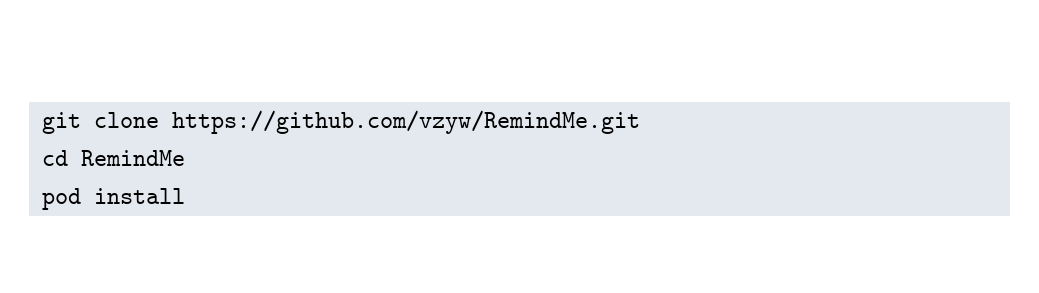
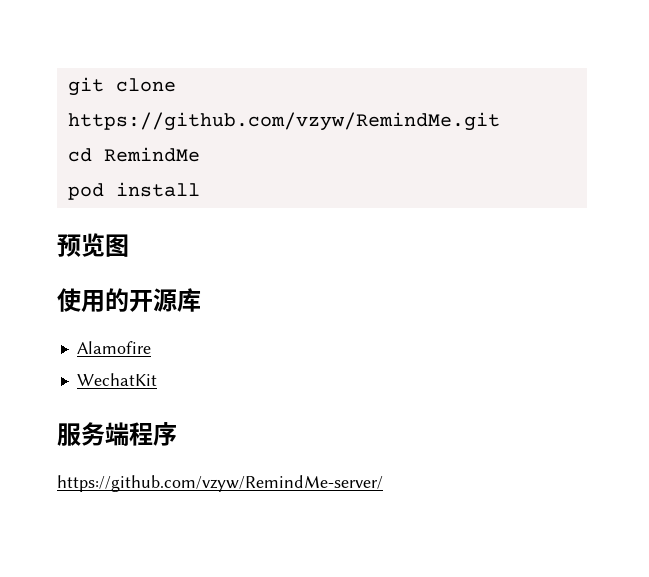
(185, 196) none -> [57,233,129,257] [57,288,201,312] [76,341,151,354] [76,373,157,386] [57,422,177,446] [57,475,383,492] // 预览图 // 使用的开源库 // Alamofire // WechatKit // 服务端程序 // https://github.com/vzyw/RemindMe-server/

